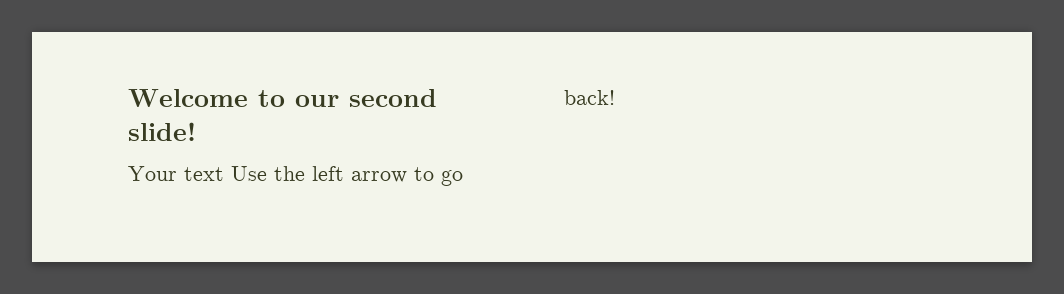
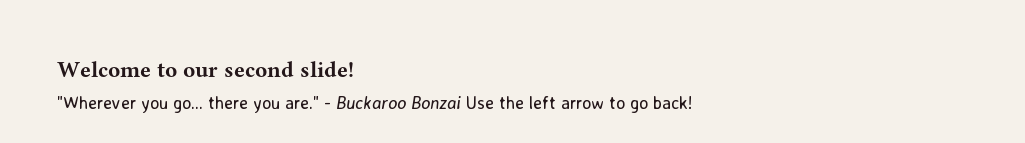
[128,166,224,181] Your text -> [57,96,461,113] "Wherever you go... there you are." - Buckaroo Bonzai

